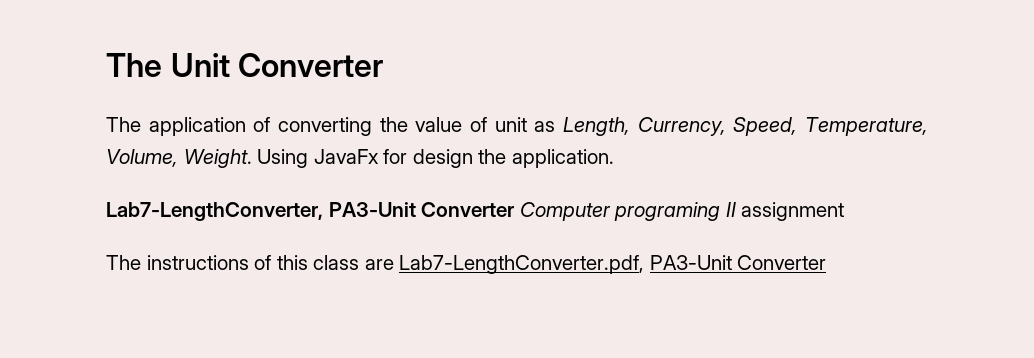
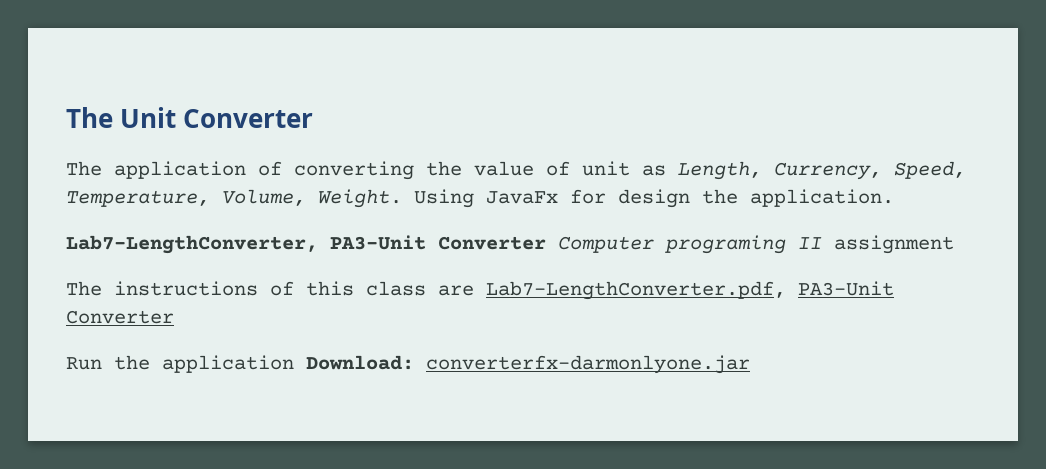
(827, 262) none -> [66,355,750,374] // Run the application Download: converterfx-darmonlyone.jar

